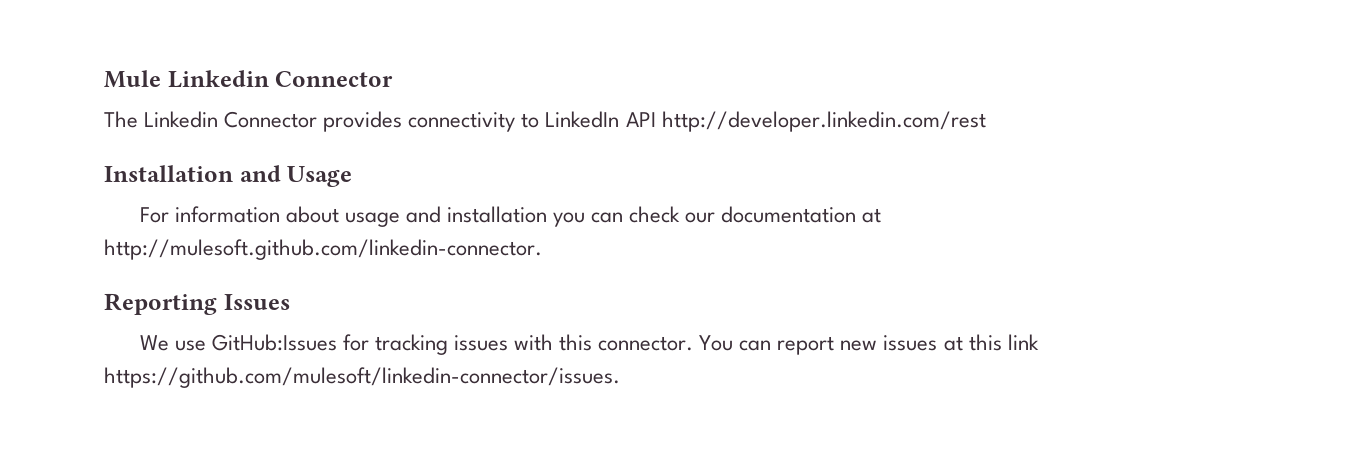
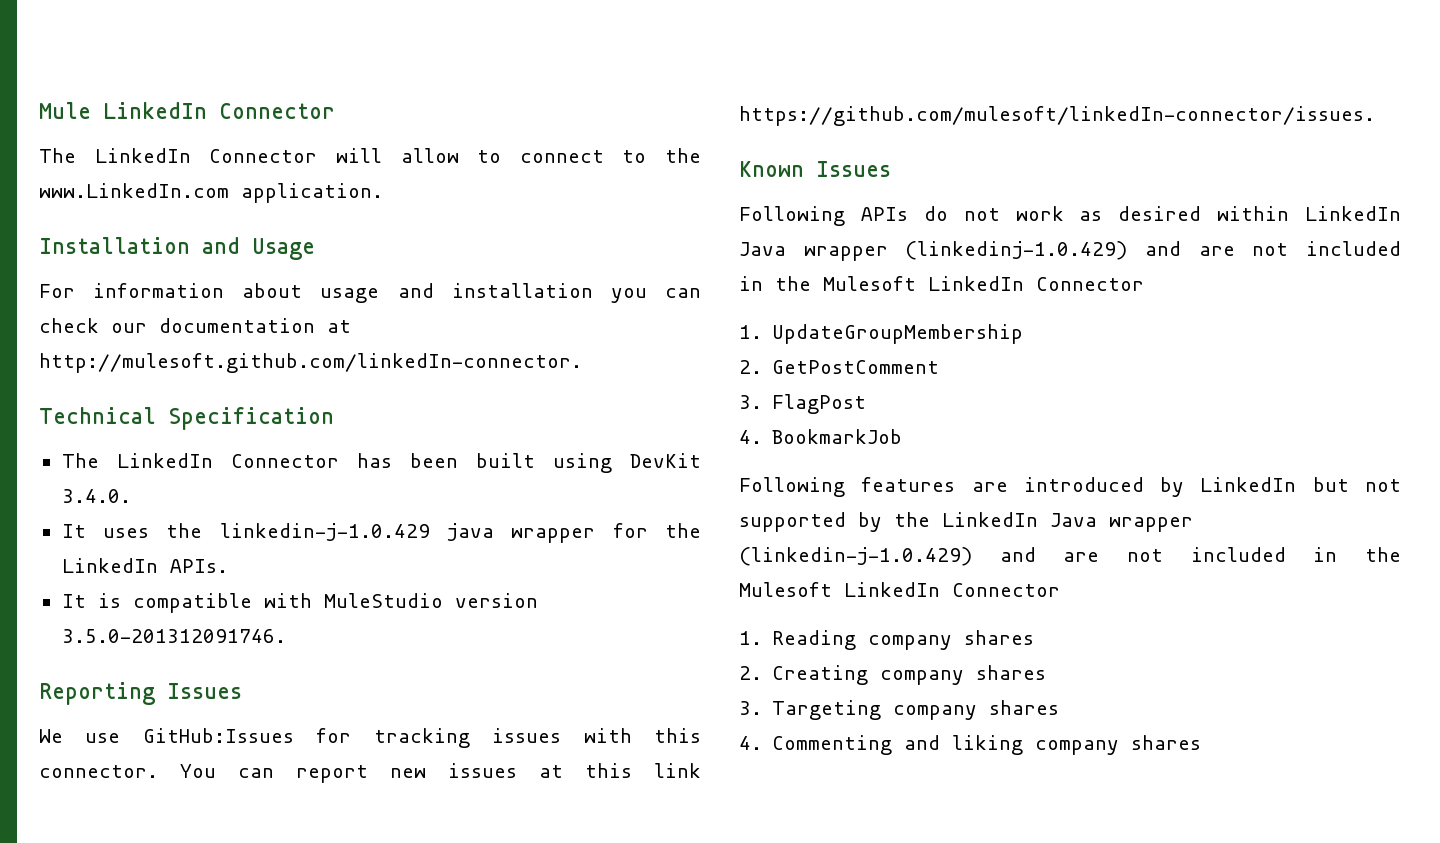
[167,70,269,88] Linkedin -> [103,102,207,119] LinkedIn
[144,111,986,132] Linkedin Connector provides connectivity to LinkedIn API http://developer.linkedin.com/rest -> [94,148,701,163] [39,183,383,203] LinkedIn Connector will allow to connect to the www.LinkedIn.com application.
[104,239,542,260] http://mulesoft.github.com/linkedin-connector. -> [39,353,582,373] [39,407,334,430] [61,453,702,473] [61,489,131,503] [61,523,702,543] [61,558,228,573] [61,593,538,613] [61,629,286,643] http://mulesoft.github.com/linkedIn-connector. // Technical Specification // The LinkedIn Connector has been built using DevKit 3.4.0. // It uses the linkedin-j-1.0.429 java wrapper for the LinkedIn APIs. // It is compatible with MuleStudio version 3.5.0-201312091746.
[104,367,620,388] https://github.com/mulesoft/linkedin-connector/issues. -> [739,106,1375,126] [739,161,891,177] [739,206,1401,226] [739,241,1401,261] [739,276,1144,291] [739,324,1024,344] [739,360,940,374] [739,394,867,414] [739,429,903,444] [739,477,1401,497] [739,512,1193,532] [739,547,1401,566] [739,582,1060,597] [739,630,1035,650] [739,665,1047,685] [739,700,1060,720] [739,735,1202,755] https://github.com/mulesoft/linkedIn-connector/issues. // Known Issues // Following APIs do not work as desired within LinkedIn Java wrapper (linkedinj-1.0.429) and are not included in the Mulesoft LinkedIn Connector // 1. UpdateGroupMembership // 2. GetPostComment // 3. FlagPost // 4. BookmarkJob // Following features are introduced by LinkedIn but not supported by the LinkedIn Java wrapper (linkedin-j-1.0.429) and are not included in the Mulesoft LinkedIn Connector // 1. Reading company shares // 2. Creating company shares // 3. Targeting company shares // 4. Commenting and liking company shares

